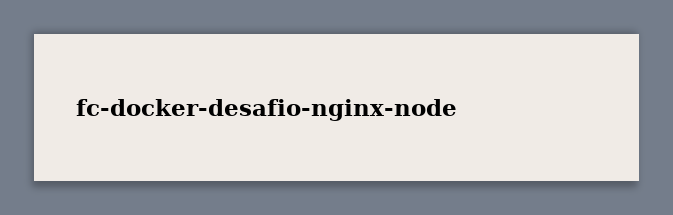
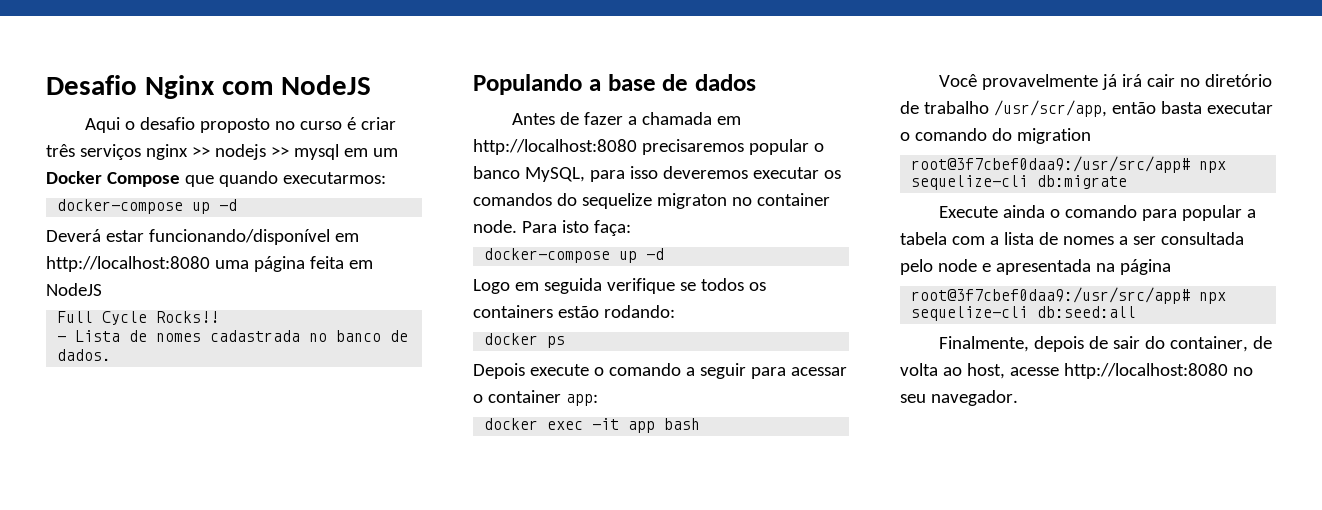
[76,99,457,121] fc-docker-desafio-nginx-node -> [46,75,372,99] [84,117,396,133] [46,144,398,160] [46,171,386,187] [57,199,238,214] [46,229,359,245] [46,256,373,272] [46,283,102,296] [57,311,220,325] [57,330,409,342] [57,349,112,361] [473,74,756,95] [511,112,741,125] [473,139,824,155] [473,166,841,182] [473,193,830,209] [473,220,631,236] [484,248,665,263] [473,278,766,294] [473,305,675,318] [484,333,566,348] [473,363,847,379] [473,390,598,406] [484,418,701,433] [938,74,1272,90] [900,100,1273,117] [900,128,1091,144] [911,156,1227,173] [911,175,1128,190] [938,205,1256,221] [900,232,1244,245] [900,259,1171,275] [911,287,1227,304] [911,306,1137,321] [938,336,1272,352] [900,363,1253,379] [900,390,1018,406] Desafio Nginx com NodeJS // Aqui o desafio proposto no curso é criar três serviços nginx >> nodejs >> mysql em um Docker Compose que quando executarmos: // docker-compose up -d // Deverá estar funcionando/disponível em http://localhost:8080 uma página feita em NodeJS // Full Cycle Rocks!! // - Lista de nomes cadastrada no banco de dados. // Populando a base de dados // Antes de fazer a chamada em http://localhost:8080 precisaremos popular o banco MySQL, para isso deveremos executar os comandos do sequelize migraton no container node. Para isto faça: // docker-compose up -d // Logo em seguida verifique se todos os containers estão rodando: // docker ps // Depois execute o comando a seguir para acessar o container app: // docker exec -it app bash // Você provavelmente já irá cair no diretório de trabalho /usr/scr/app, então basta executar o comando do migration // root@3f7cbef0daa9:/usr/src/app# npx sequelize-cli db:migrate // Execute ainda o comando para popular a tabela com a lista de nomes a ser consultada pelo node e apresentada na página // root@3f7cbef0daa9:/usr/src/app# npx sequelize-cli db:seed:all // Finalmente, depois de sair do container, de volta ao host, acesse http://localhost:8080 no seu navegador.

